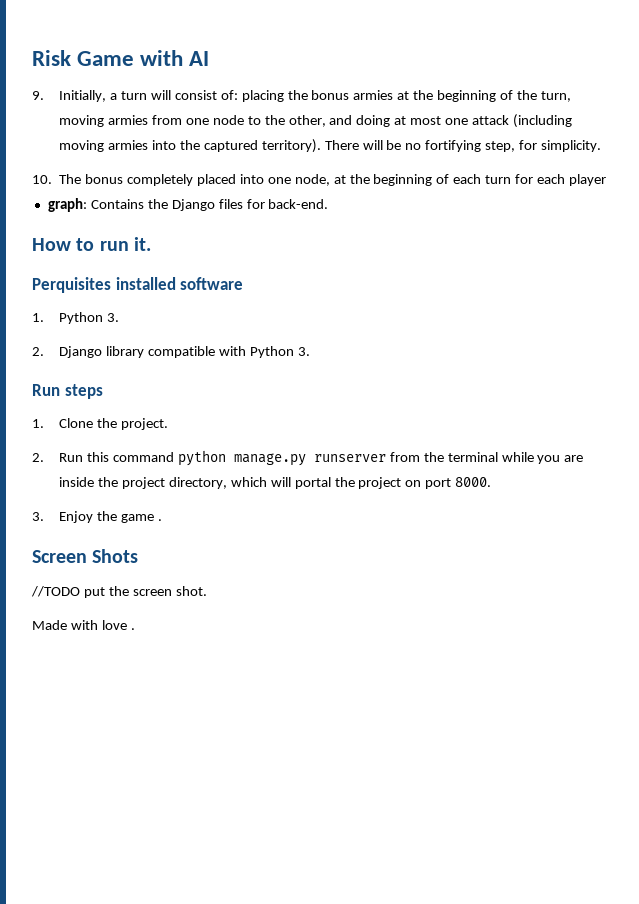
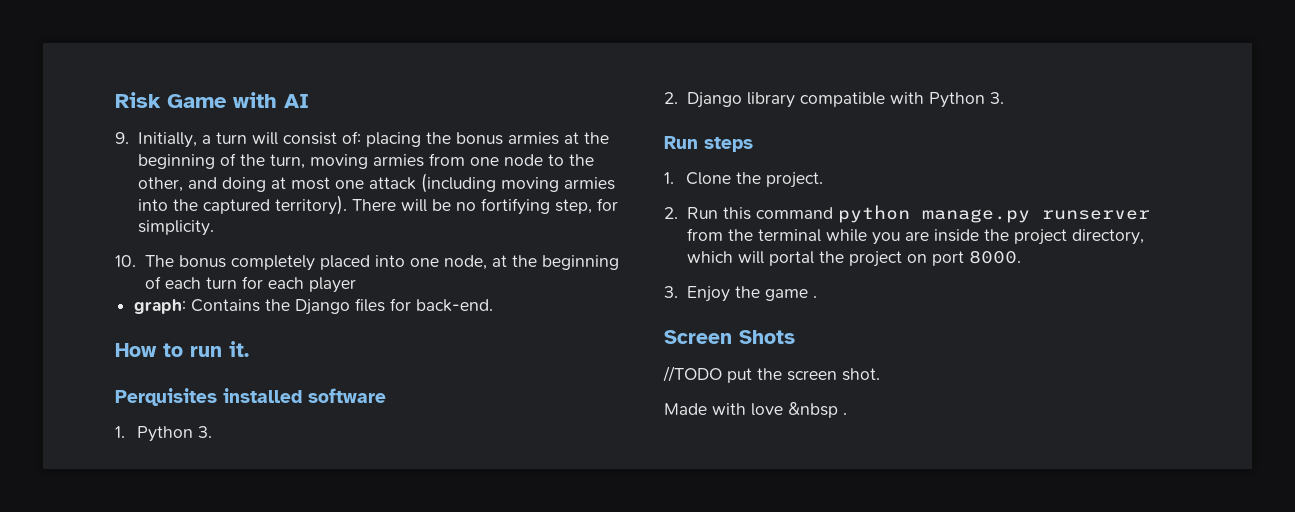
(127, 625) none -> [788,402,838,418] &nbsp

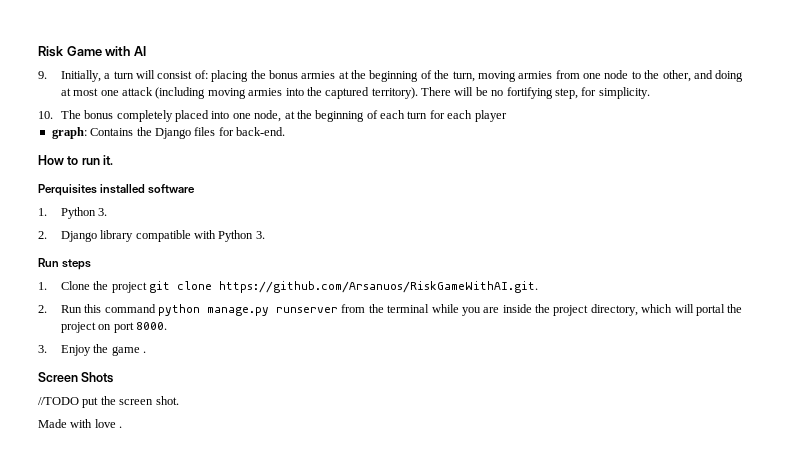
[766,172,824,188] project. -> [111,281,539,293] project git clone https://github.com/Arsanuos/RiskGameWithAI.git.
[788,402,838,418] &nbsp -> (116, 423) none

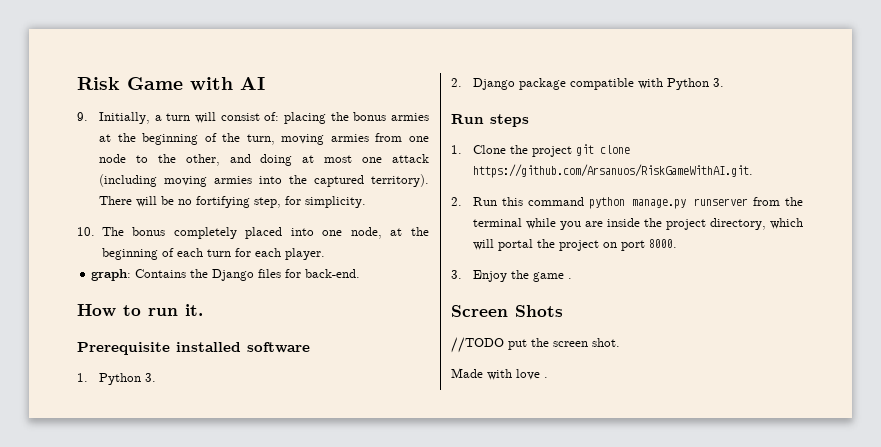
[474,110,507,122] player -> [284,248,325,260] player.
[38,184,97,196] Perquisites -> [77,342,170,355] Prerequisite
[100,230,134,242] library -> [518,78,566,90] package

